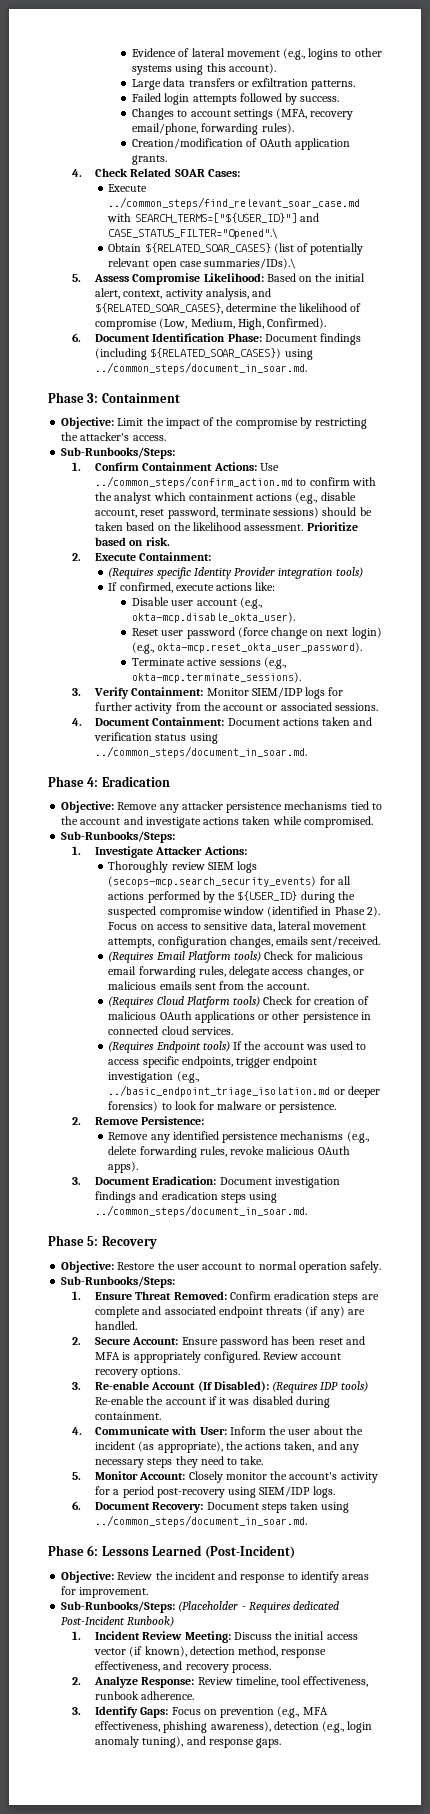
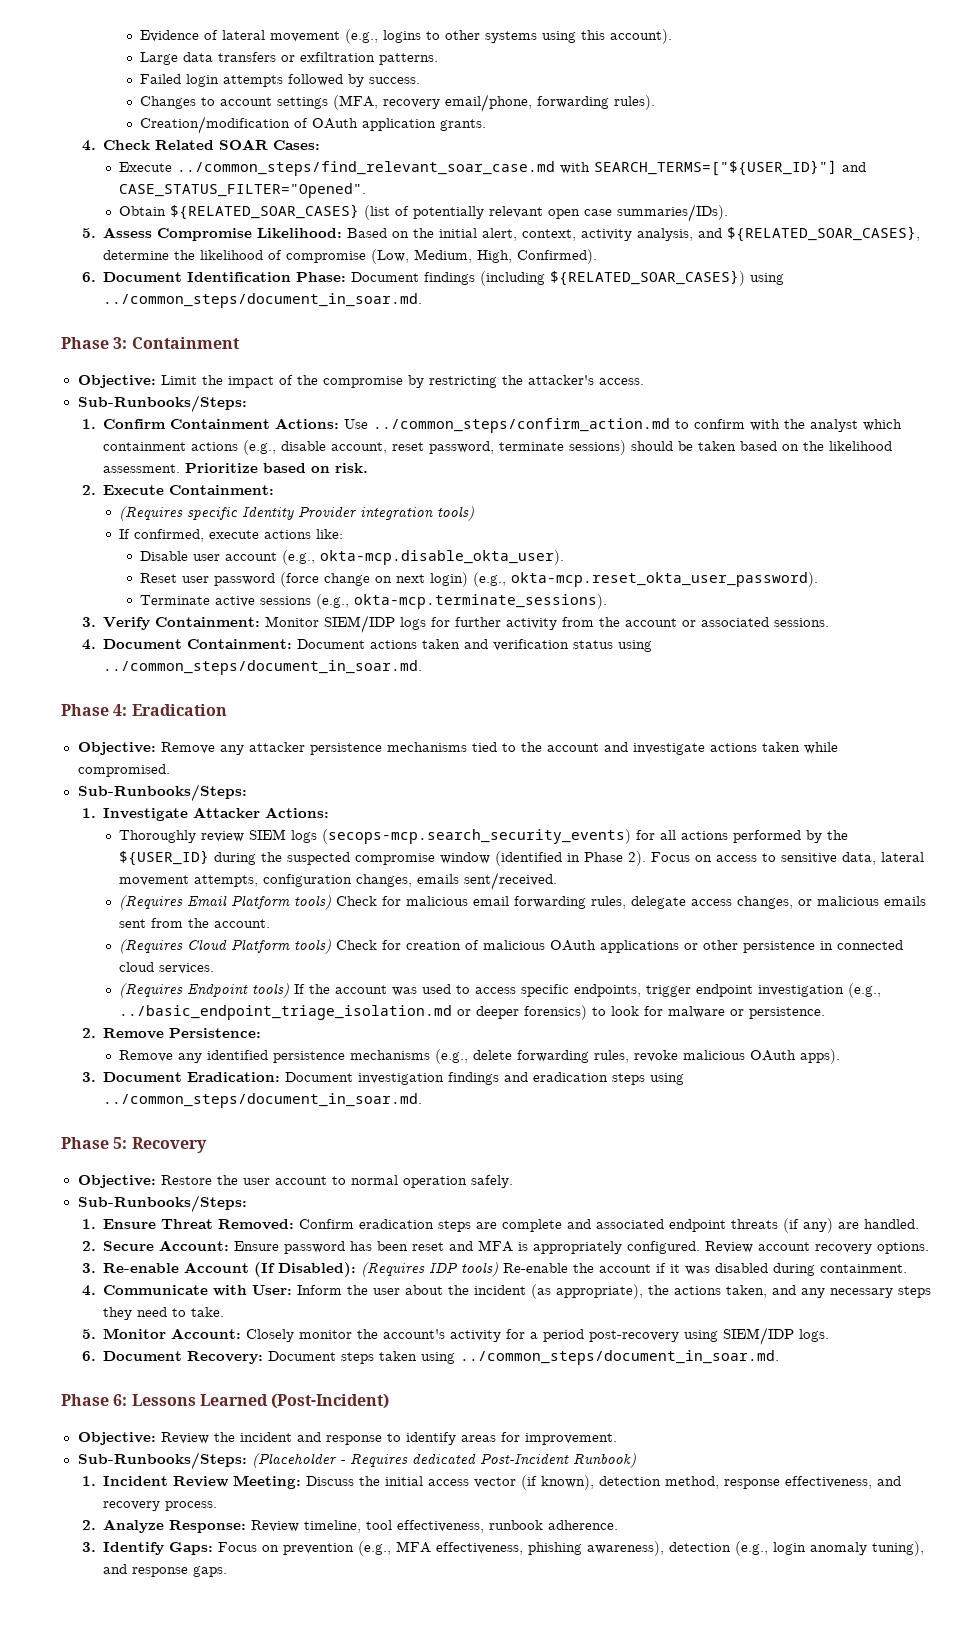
[108,228,279,239] CASE_STATUS_FILTER="Opened".\ -> [119,183,367,198] CASE_STATUS_FILTER="Opened".
[204,258,297,269] summaries/IDs).\ -> [617,204,729,222] summaries/IDs).

